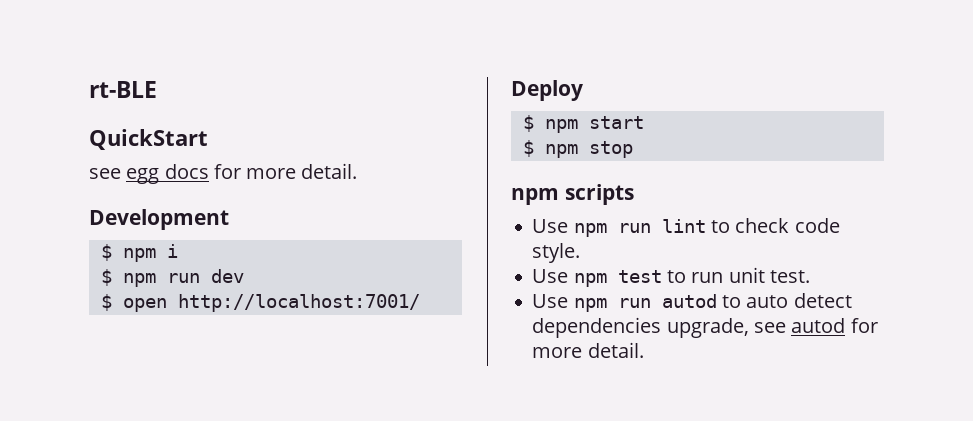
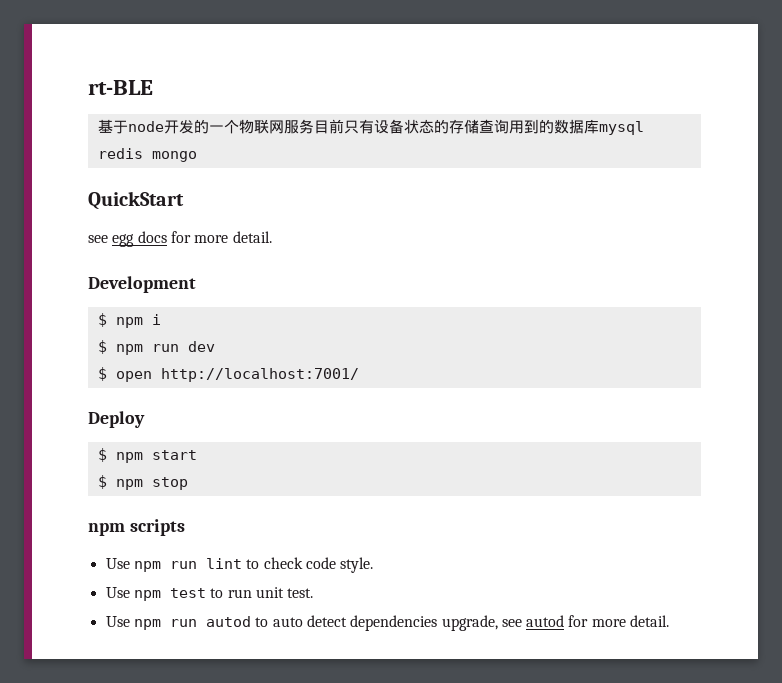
(157, 89) none -> [97,119,644,135] [97,148,197,162] // 基于node开发的一个物联网服务目前只有设备状态的存储查询用到的数据库mysql redis mongo

